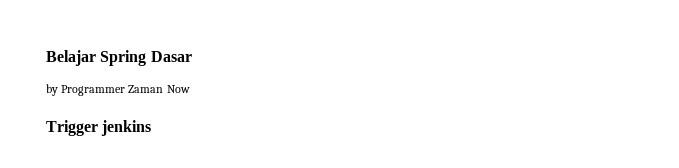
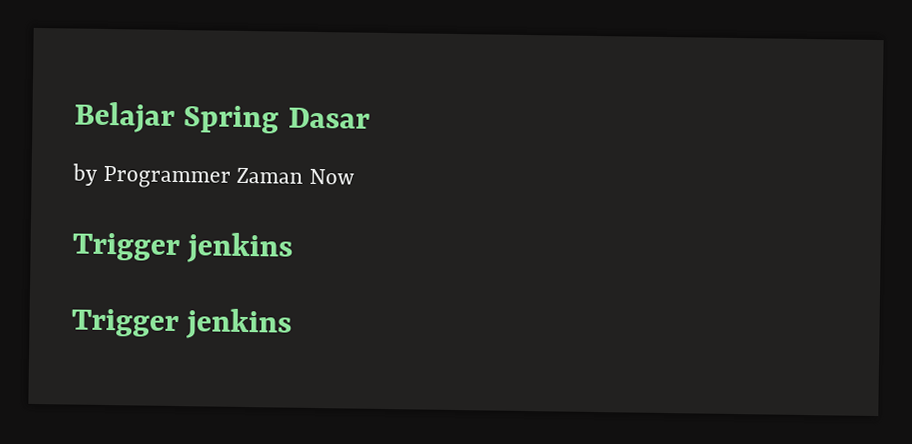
(152, 128) none -> [71,308,293,340] // Trigger jenkins

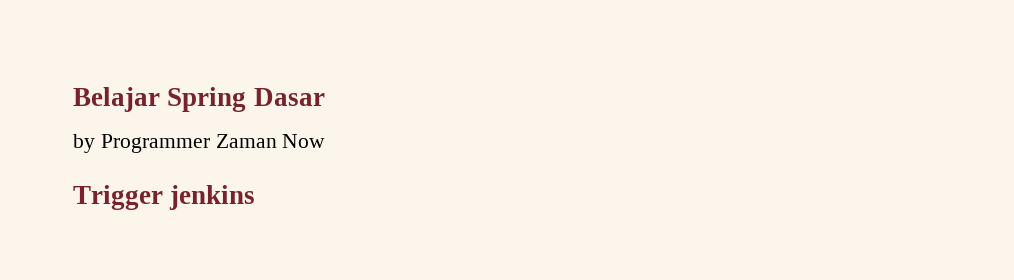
[71,308,293,340] // Trigger jenkins -> (256, 197) none

